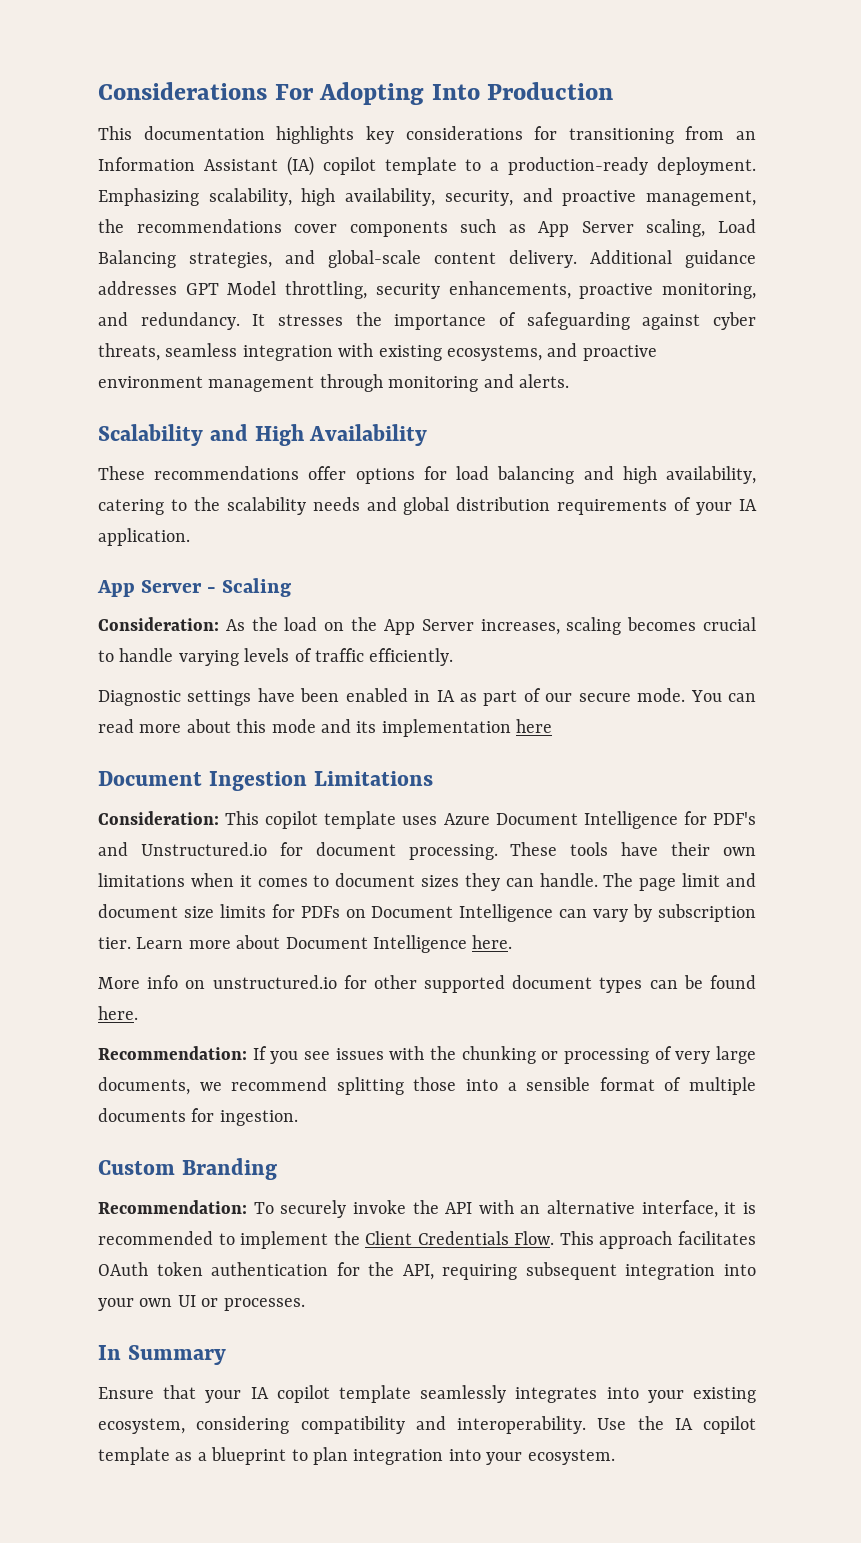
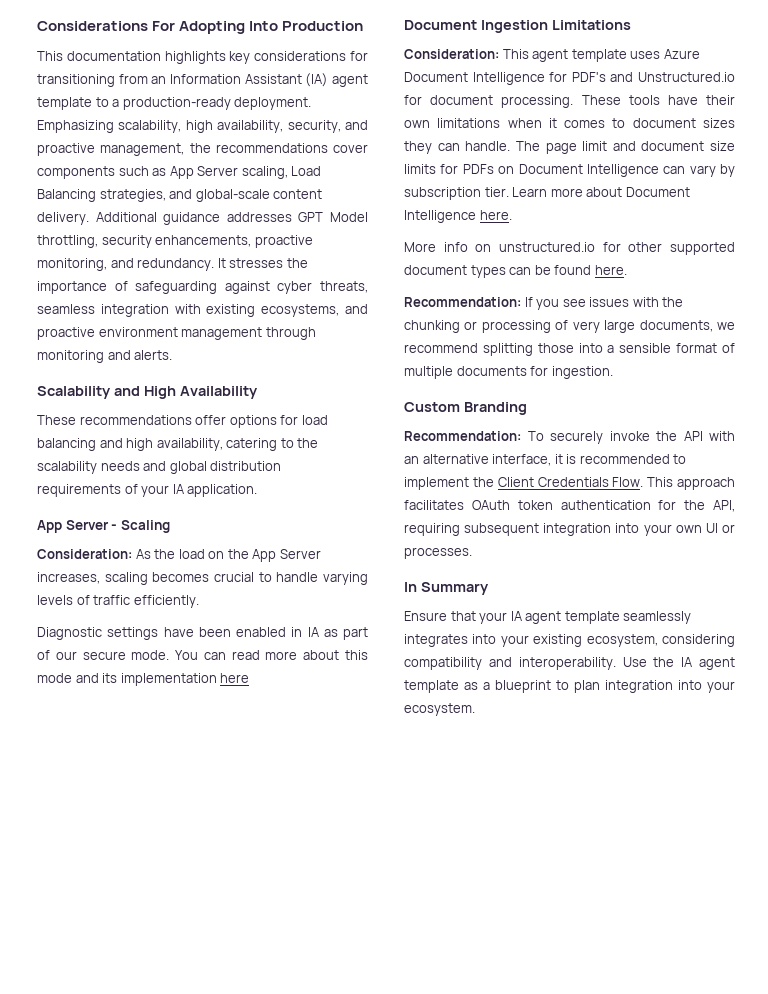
[322,157,376,175] copilot -> [332,74,368,87] agent
[265,811,319,829] copilot -> [532,49,569,62] agent
[276,1385,330,1403] copilot -> [525,611,562,624] agent
[703,1416,756,1434] copilot -> [699,657,735,670] agent

